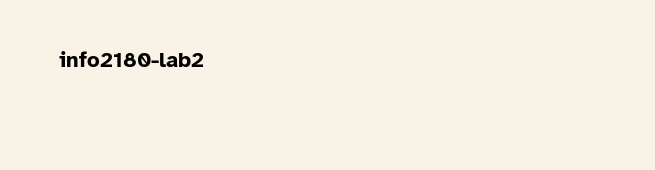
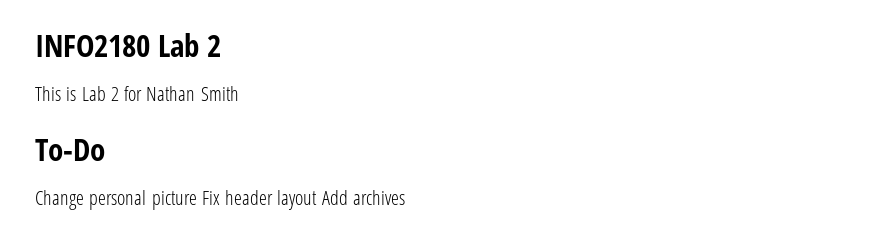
[59,51,204,67] info2180-lab2 -> [35,33,222,57] [35,86,239,101] [35,139,105,161] [35,190,405,210] INFO2180 Lab 2 // This is Lab 2 for Nathan Smith // To-Do // Change personal picture Fix header layout Add archives

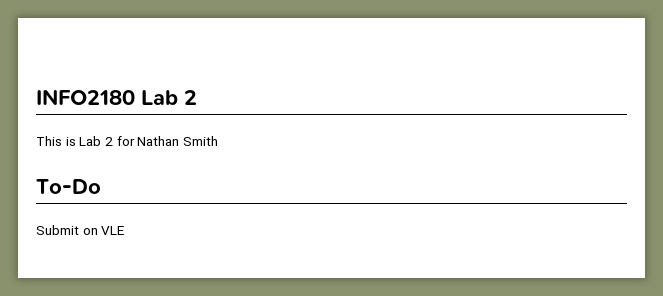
[35,190,405,210] Change personal picture Fix header layout Add archives -> [36,225,125,235] Submit on VLE

